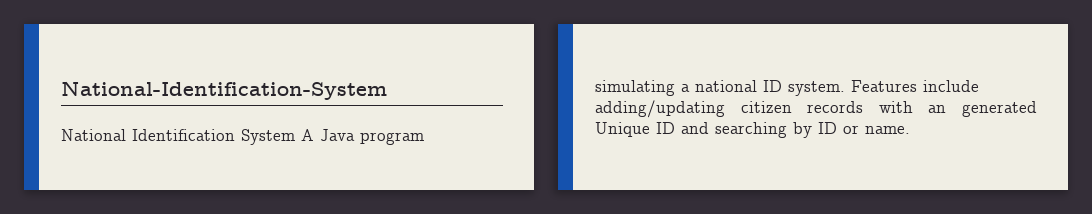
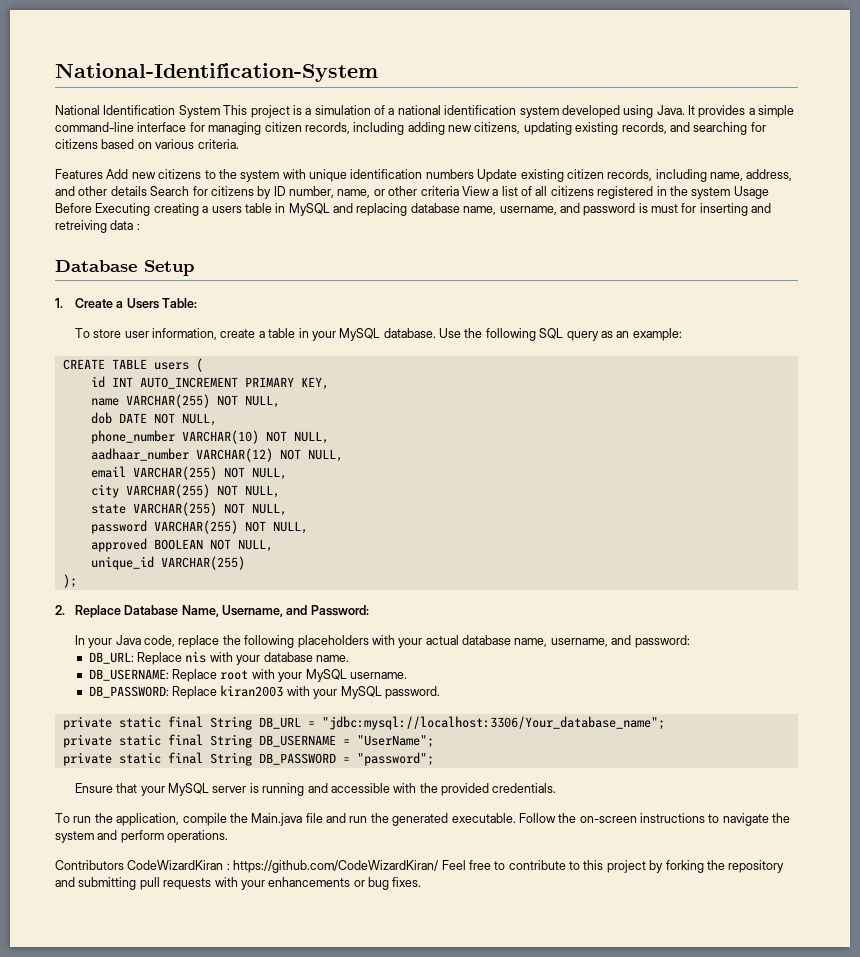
[301,129,424,145] [595,80,979,96] [595,100,1037,118] [595,122,910,138] A Java program simulating a national ID system. Features include adding/updating citizen records with an generated Unique ID and searching by ID or name. -> [223,105,795,118] [55,122,766,135] [55,139,239,149] [55,169,793,182] [55,186,769,199] [55,203,772,216] [55,220,140,233] [55,260,194,276] [55,298,197,309] [74,328,682,341] [62,358,203,372] [90,376,329,390] [90,394,280,408] [90,412,217,426] [90,430,329,444] [90,448,343,462] [90,466,287,480] [90,484,280,498] [90,502,287,516] [90,520,308,534] [90,538,273,552] [90,556,245,570] [62,574,77,588] [55,605,369,618] [74,635,690,648] [88,651,349,665] [88,669,407,682] [88,685,440,699] [62,716,665,730] [62,734,434,748] [62,752,434,766] [74,783,557,796] [55,813,791,826] [55,830,229,843] [55,860,785,873] [55,877,422,890] This project is a simulation of a national identification system developed using Java. It provides a simple command-line interface for managing citizen records, including adding new citizens, updating existing records, and searching for citizens based on various criteria. // Features Add new citizens to the system with unique identification numbers Update existing citizen records, including name, address, and other details Search for citizens by ID number, name, or other criteria View a list of all citizens registered in the system Usage Before Executing creating a users table in MySQL and replacing database name, username, and password is must for inserting and retreiving data : // Database Setup // 1. Create a Users Table: // To store user information, create a table in your MySQL database. Use the following SQL query as an example: // CREATE TABLE users ( // id INT AUTO_INCREMENT PRIMARY KEY, // name VARCHAR(255) NOT NULL, // dob DATE NOT NULL, // phone_number VARCHAR(10) NOT NULL, // aadhaar_number VARCHAR(12) NOT NULL, // email VARCHAR(255) NOT NULL, // city VARCHAR(255) NOT NULL, // state VARCHAR(255) NOT NULL, // password VARCHAR(255) NOT NULL, // approved BOOLEAN NOT NULL, // unique_id VARCHAR(255) // ); // 2. Replace Database Name, Username, and Password: // In your Java code, replace the following placeholders with your actual database name, username, and password: // DB_URL: Replace nis with your database name. // DB_USERNAME: Replace root with your MySQL username. // DB_PASSWORD: Replace kiran2003 with your MySQL password. // private static final String DB_URL = "jdbc:mysql://localhost:3306/Your_database_name"; // private static final String DB_USERNAME = "UserName"; // private static final String DB_PASSWORD = "password"; // Ensure that your MySQL server is running and accessible with the provided credentials. // To run the application, compile the Main.java file and run the generated executable. Follow the on-screen instructions to navigate the system and perform operations. // Contributors CodeWizardKiran : https://github.com/CodeWizardKiran/ Feel free to contribute to this project by forking the repository and submitting pull requests with your enhancements or bug fixes.

